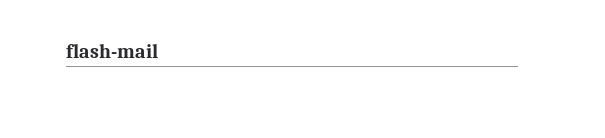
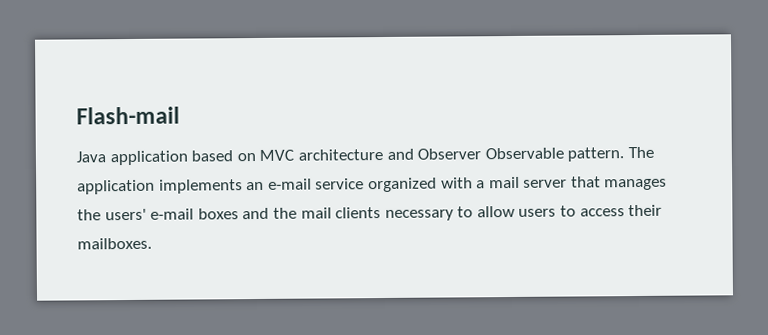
[66,43,158,58] flash-mail -> [76,106,180,125] [76,146,654,166] [77,176,668,195] [77,204,663,221] [77,237,152,250] Flash-mail // Java application based on MVC architecture and Observer Observable pattern. The application implements an e-mail service organized with a mail server that manages the users' e-mail boxes and the mail clients necessary to allow users to access their mailboxes.

